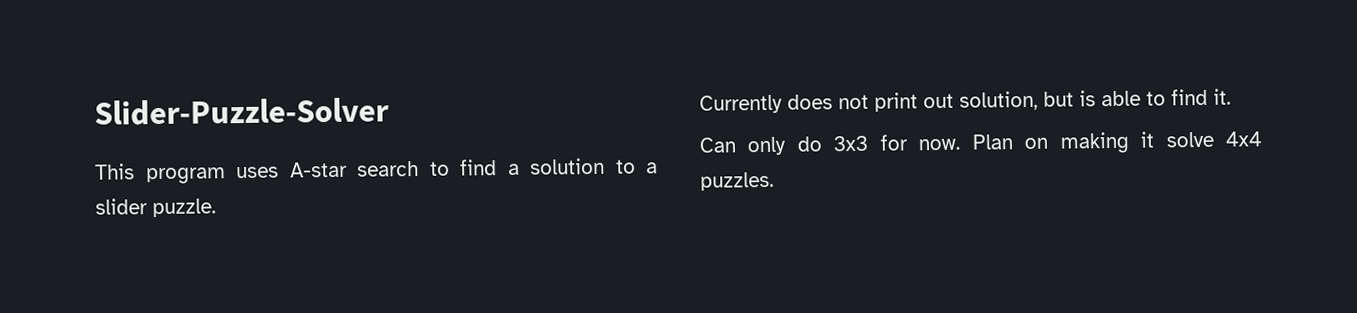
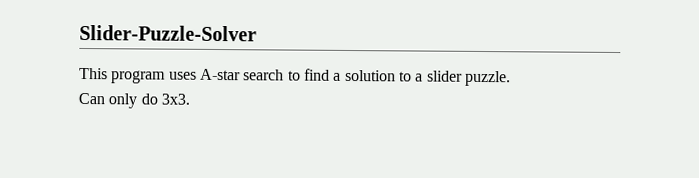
[699,88,1231,114] [699,131,1262,156] [700,171,774,191] Currently does not print out solution, but is able to find it. // Can only do 3x3 for now. Plan on making it solve 4x4 puzzles. -> [78,92,190,109] Can only do 3x3.

